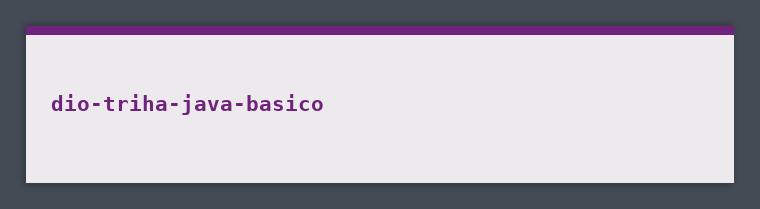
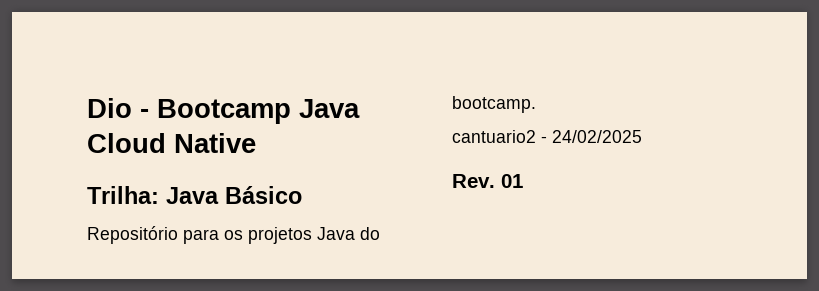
[51,94,324,115] dio-triha-java-basico -> [87,98,360,124] [87,133,256,153] [87,186,302,204] [87,226,380,244] [452,96,536,113] [452,130,642,143] [452,174,523,188] Dio - Bootcamp Java Cloud Native // Trilha: Java Básico // Repositório para os projetos Java do bootcamp. // cantuario2 - 24/02/2025 // Rev. 01

